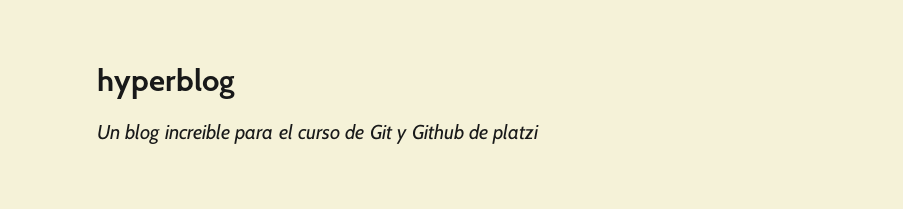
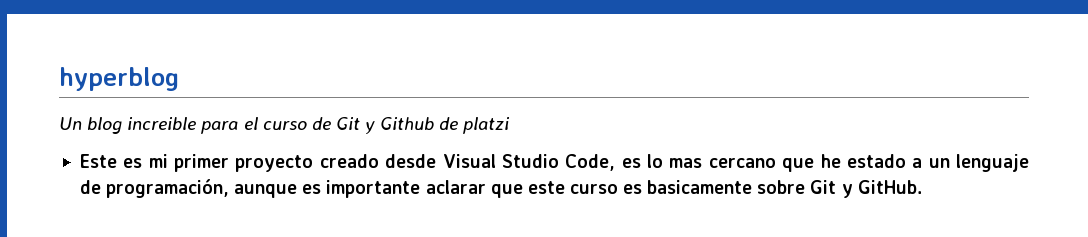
(540, 134) none -> [79,154,1030,172] [79,179,922,198] // Este es mi primer proyecto creado desde Visual Studio Code, es lo mas cercano que he estado a un lenguaje de programación, aunque es importante aclarar que este curso es basicamente sobre Git y GitHub.

